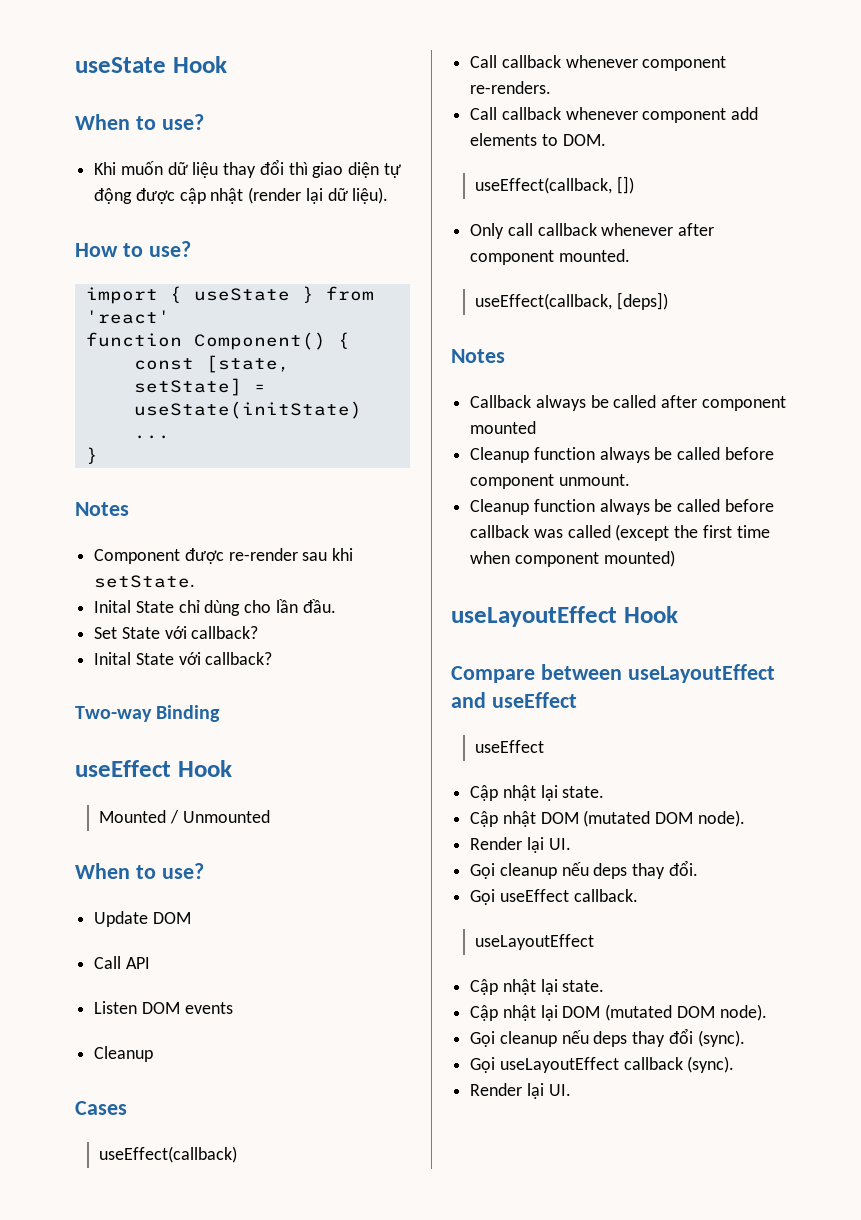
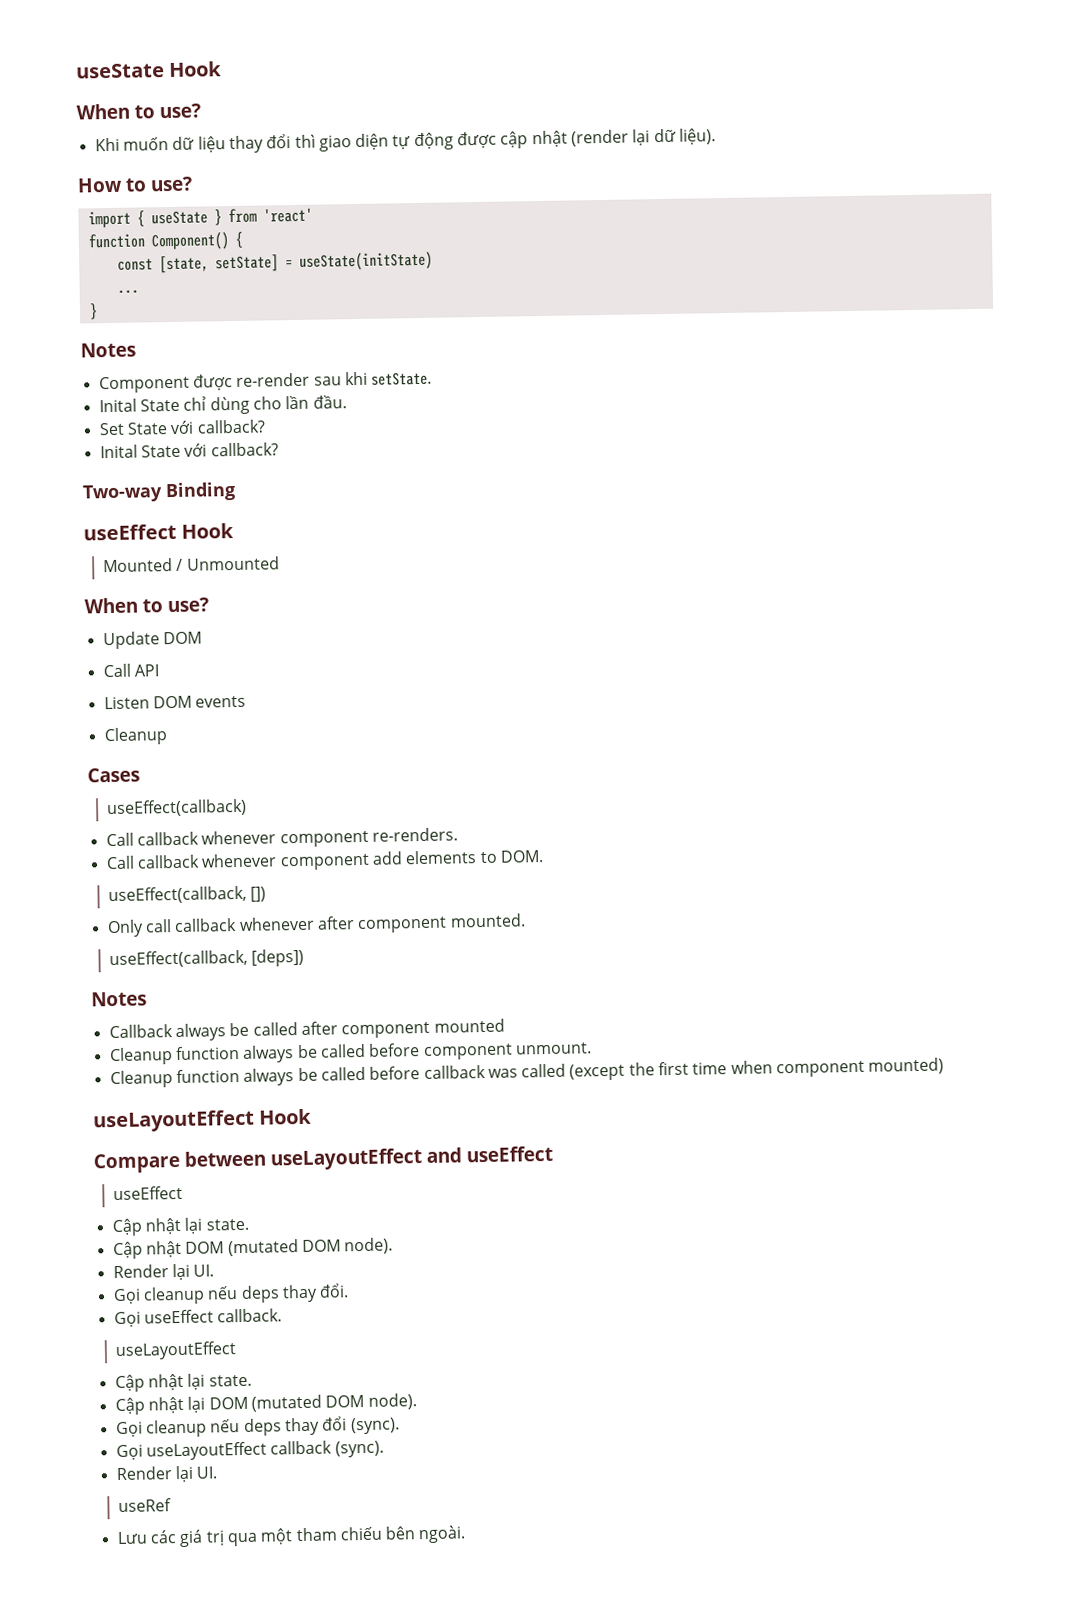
(571, 1090) none -> [117,1498,172,1513] [116,1525,467,1548] // useRef // Lưu các giá trị qua một tham chiếu bên ngoài.

